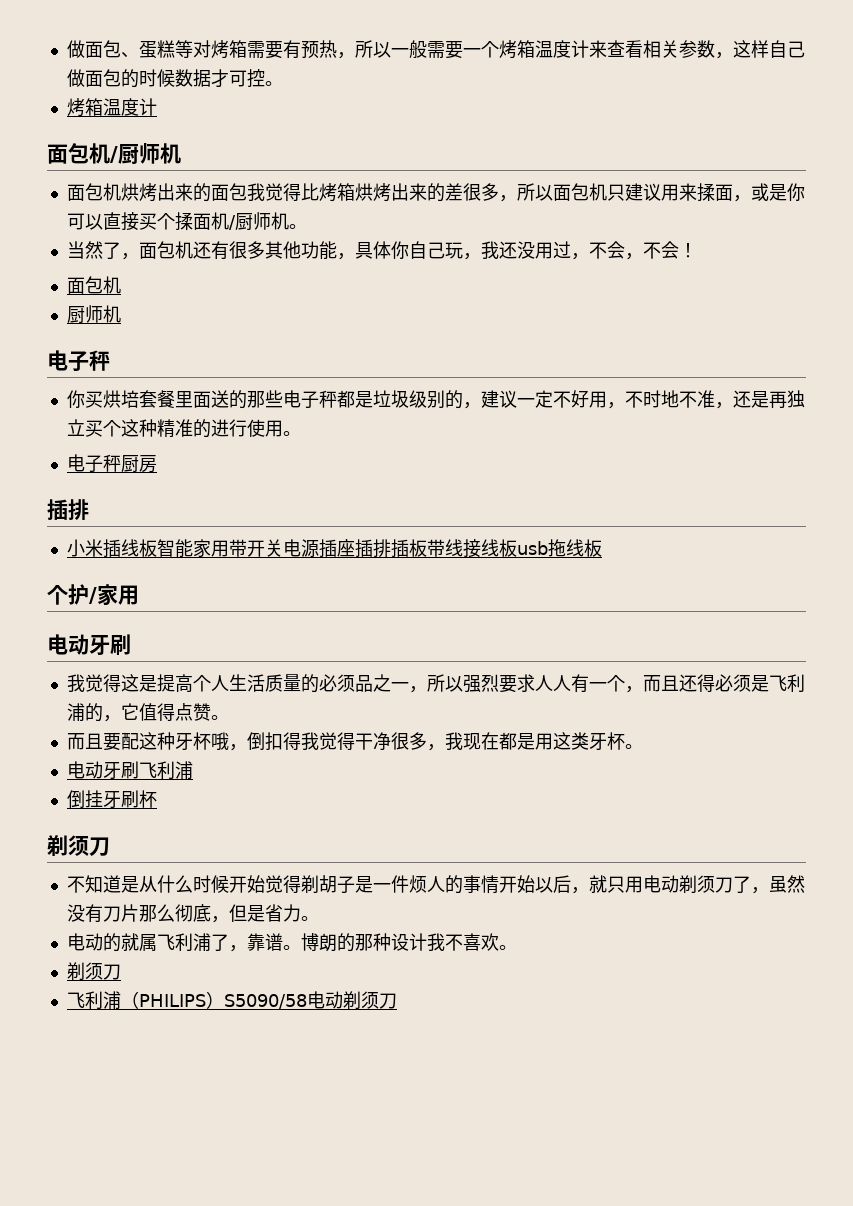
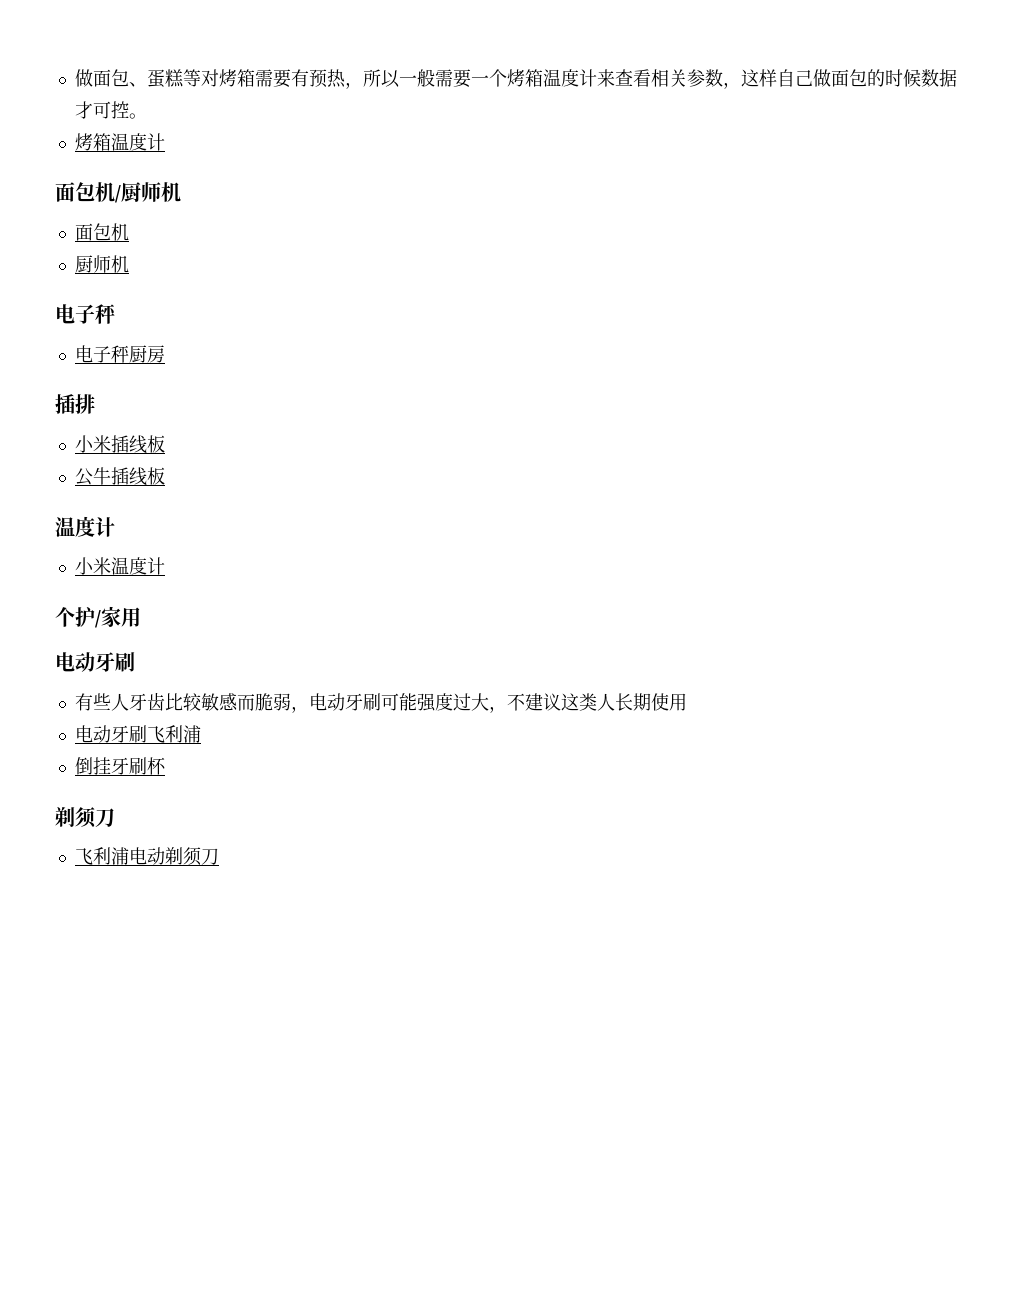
[66,183,805,202] [66,212,307,231] [66,241,697,260] // 面包机烘烤出来的面包我觉得比烤箱烘烤出来的差很多，所以面包机只建议用来揉面，或是你可以直接买个揉面机/厨师机。 // 当然了，面包机还有很多其他功能，具体你自己玩，我还没用过，不会，不会！ -> (181, 192) none
[66,390,805,409] [66,419,301,438] // 你买烘培套餐里面送的那些电子秤都是垃圾级别的，建议一定不好用，不时地不准，还是再独立买个这种精准的进行使用。 -> (116, 314) none
[156,539,602,558] 智能家用带开关电源插座插排插板带线接线板usb拖线板 -> [74,467,165,486] [55,516,115,537] [74,557,165,575] // 公牛插线板 // 温度计 // 小米温度计
[66,674,805,693] [66,703,229,722] [66,732,643,751] 我觉得这是提高个人生活质量的必须品之一，所以强烈要求人人有一个，而且还得必须是飞利浦的，它值得点赞。 // 而且要配这种牙杯哦，倒扣得我觉得干净很多，我现在都是用这类牙杯。 -> [74,692,687,713] 有些人牙齿比较敏感而脆弱，电动牙刷可能强度过大，不建议这类人长期使用
[66,875,805,894] [66,904,319,923] [66,933,517,952] [66,962,121,981] [66,991,307,1010] 不知道是从什么时候开始觉得剃胡子是一件烦人的事情开始以后，就只用电动剃须刀了，虽然没有刀片那么彻底，但是省力。 // 电动的就属飞利浦了，靠谱。博朗的那种设计我不喜欢。 // 剃须刀 // 飞利浦（PHILIPS）S5090/58 -> [74,847,129,865] 飞利浦

